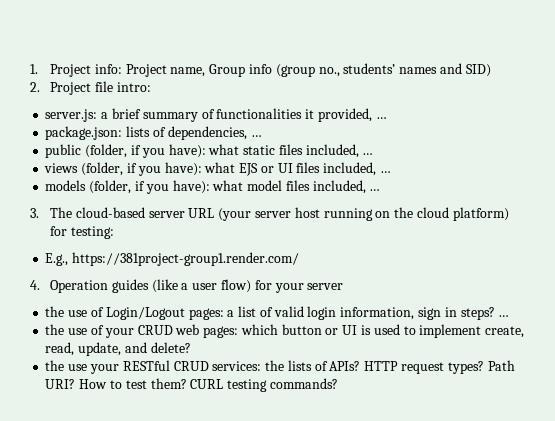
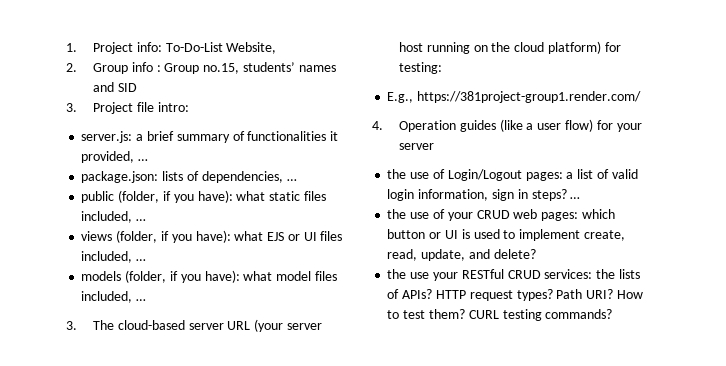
[125,64,340,77] Project name, Group info (group no., -> [165,42,277,54] [66,62,240,74] To-Do-List Website, // 2. Group info : Group no.15,
[465,64,491,77] [30,82,40,92] SID) // 2. -> [117,83,137,92] [66,103,77,112] SID // 3.

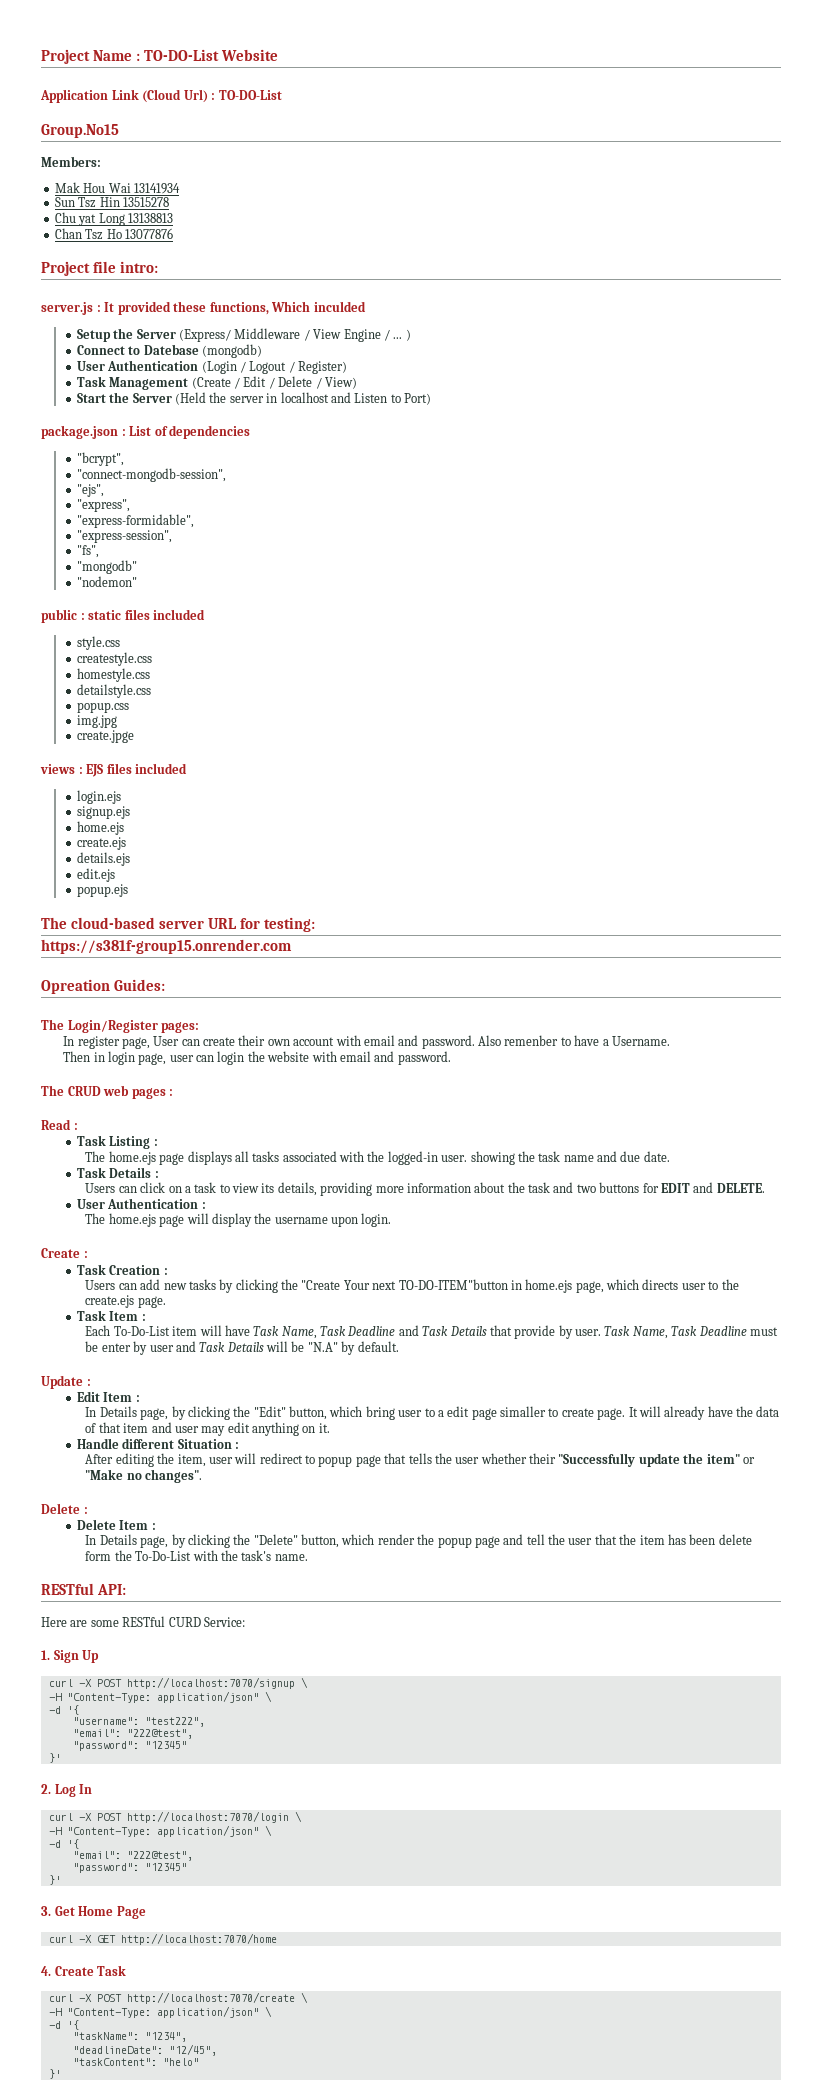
[66,42,277,54] [66,62,336,74] [93,82,137,92] [66,102,189,114] [81,131,339,143] [81,151,149,163] [81,171,297,183] [81,190,326,203] [81,211,147,223] [81,230,343,243] [81,251,147,263] [81,270,337,283] [81,291,147,303] [66,319,323,332] [399,41,621,54] [399,62,443,74] [387,91,642,103] [372,119,642,132] [399,143,435,150] [387,169,638,181] [387,189,581,201] [387,209,615,221] [387,229,625,241] [387,249,536,261] [387,269,640,281] [387,289,643,301] [387,309,613,321] 1. Project info: To-Do-List Website, // 2. Group info : Group no.15, students’ names and SID // 3. Project file intro: // server.js: a brief summary of functionalities it provided, … // package.json: lists of dependencies, … // public (folder, if you have): what static files included, … // views (folder, if you have): what EJS or UI files included, … // models (folder, if you have): what model files included, … // 3. The cloud-based server URL (your server host running on the cloud platform) for testing: // E.g., https://381project-group1.render.com/ // 4. Operation guides (like a user flow) for your server // the use of Login/Logout pages: a list of valid login information, sign in steps? … // the use of your CRUD web pages: which button or UI is used to implement create, read, update, and delete? // the use your RESTful CRUD services: the lists of APIs? HTTP request types? Path URI? How to test them? CURL testing commands? -> [41,49,278,64] [40,89,282,103] [41,124,119,138] [41,156,101,167] [54,182,180,194] [54,197,169,208] [54,212,173,226] [54,228,173,240] [41,261,158,276] [41,301,366,315] [76,328,411,342] [76,344,263,358] [76,360,348,374] [76,376,357,390] [76,392,432,405] [41,425,251,439] [76,452,124,466] [76,468,226,482] [76,484,104,497] [76,499,130,512] [76,514,194,528] [76,530,172,543] [76,545,99,558] [76,560,137,574] [76,576,137,587] [41,609,206,623] [76,636,120,650] [76,652,152,666] [76,668,150,682] [76,684,151,698] [76,702,129,713] [76,715,117,728] [76,730,134,743] [40,763,188,777] [76,790,121,804] [76,806,130,819] [76,821,124,835] [76,837,126,850] [76,852,130,866] [76,868,115,882] [76,884,128,897] [41,917,315,932] [41,939,292,954] [41,979,165,994] [41,1019,200,1033] [63,1035,670,1049] [63,1051,451,1065] [41,1085,174,1099] [41,1119,78,1130] [76,1135,158,1149] [85,1151,670,1165] [76,1167,159,1178] [85,1182,765,1196] [76,1198,206,1209] [85,1213,392,1227] [41,1248,88,1258] [76,1264,168,1275] [85,1279,739,1293] [85,1295,166,1308] [76,1310,146,1321] [85,1325,778,1339] [85,1341,399,1355] [41,1375,91,1389] [76,1391,140,1402] [85,1406,780,1420] [85,1422,330,1436] [76,1438,240,1449] [85,1453,755,1467] [85,1469,203,1483] [41,1503,88,1514] [76,1519,156,1530] [85,1534,752,1548] [85,1550,308,1561] [41,1583,126,1595] [41,1616,245,1627] [41,1650,100,1663] [48,1677,308,1689] [48,1691,272,1703] [48,1705,79,1715] [72,1717,205,1727] [72,1729,193,1739] [72,1741,187,1751] [48,1753,61,1763] [41,1784,93,1797] [48,1811,302,1823] [48,1825,272,1837] [48,1839,79,1849] [72,1851,193,1861] [72,1863,187,1873] [48,1875,61,1885] [41,1906,146,1919] [48,1933,277,1945] [41,1965,127,1976] [48,1992,308,2004] [48,2006,272,2018] [48,2020,79,2030] [72,2032,187,2042] [72,2044,217,2056] [72,2058,199,2066] [48,2069,61,2079] Project Name : TO-DO-List Website // Application Link (Cloud Url) : TO-DO-List // Group.No15 // Members: // Mak Hou Wai 13141934 // Sun Tsz Hin 13515278 // Chu yat Long 13138813 // Chan Tsz Ho 13077876 // Project file intro: // server.js : It provided these functions, Which inculded // Setup the Server (Express/ Middleware / View Engine / ... ) // Connect to Datebase (mongodb) // User Authentication (Login / Logout / Register) // Task Management (Create / Edit / Delete / View) // Start the Server (Held the server in localhost and Listen to Port) // package.json : List of dependencies // "bcrypt", // "connect-mongodb-session", // "ejs", // "express", // "express-formidable", // "express-session", // "fs", // "mongodb" // "nodemon" // public : static files included // style.css // createstyle.css // homestyle.css // detailstyle.css // popup.css // img.jpg // create.jpge // views : EJS files included // login.ejs // signup.ejs // home.ejs // create.ejs // details.ejs // edit.ejs // popup.ejs // The cloud-based server URL for testing: // https://s381f-group15.onrender.com // Opreation Guides: // The Login/Register pages: // In register page, User can create their own account with email and password. Also remenber to have a Username. // Then in login page, user can login the website with email and password. // The CRUD web pages : // Read : // Task Listing : // The home.ejs page displays all tasks associated with the logged-in user. showing the task name and due date. // Task Details : // Users can click on a task to view its details, providing more information about the task and two buttons for EDIT and DELETE. // User Authentication : // The home.ejs page will display the username upon login. // Create : // Task Creation : // Users can add new tasks by clicking the "Create Your next TO-DO-ITEM"button in home.ejs page, which directs user to the create.ejs page. // Task Item : // Each To-Do-List item will have Task Name, Task Deadline and Task Details that provide by user. Task Name, Task Deadline must be enter by user and Task Details will be "N.A" by default. // Update : // Edit Item : // In Details page, by clicking the "Edit" button, which bring user to a edit page simaller to create page. It will already have the data of that item and user may edit anything on it. // Handle different Situation : // After editing the item, user will redirect to popup page that tells the user whether their "Successfully update the item" or "Make no changes". // Delete : // Delete Item : // In Details page, by clicking the "Delete" button, which render the popup page and tell the user that the item has been delete form the To-Do-List with the task's name. // RESTful API: // Here are some RESTful CURD Service: // 1. Sign Up // curl -X POST http://localhost:7070/signup \ // -H "Content-Type: application/json" \ // -d '{ // "username": "test222", // "email": "222@test", // "password": "12345" // }' // 2. Log In // curl -X POST http://localhost:7070/login \ // -H "Content-Type: application/json" \ // -d '{ // "email": "222@test", // "password": "12345" // }' // 3. Get Home Page // curl -X GET http://localhost:7070/home // 4. Create Task // curl -X POST http://localhost:7070/create \ // -H "Content-Type: application/json" \ // -d '{ // "taskName": "1234", // "deadlineDate": "12/45", // "taskContent": "helo" // }'

